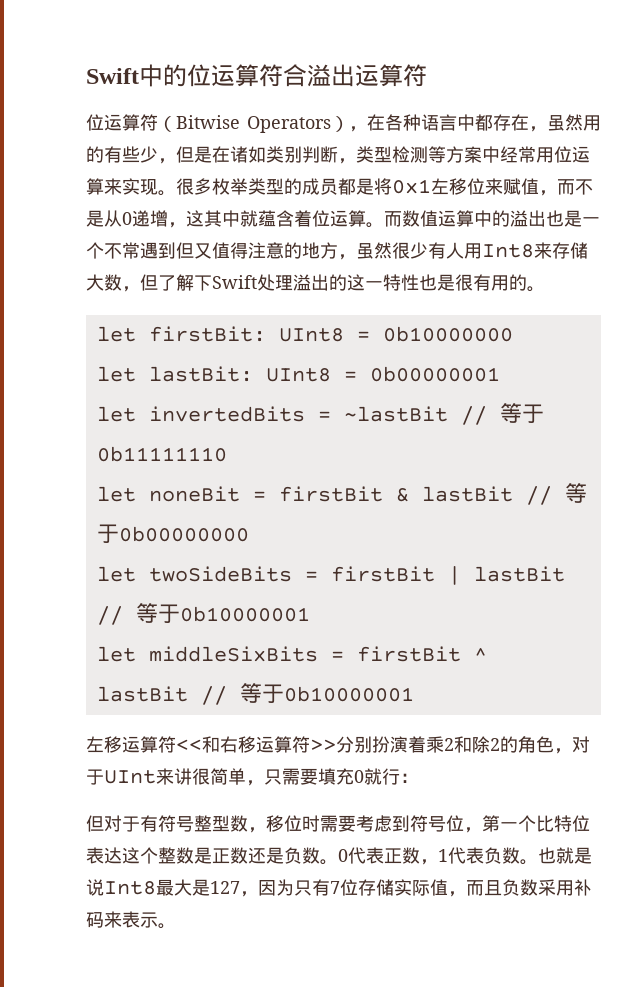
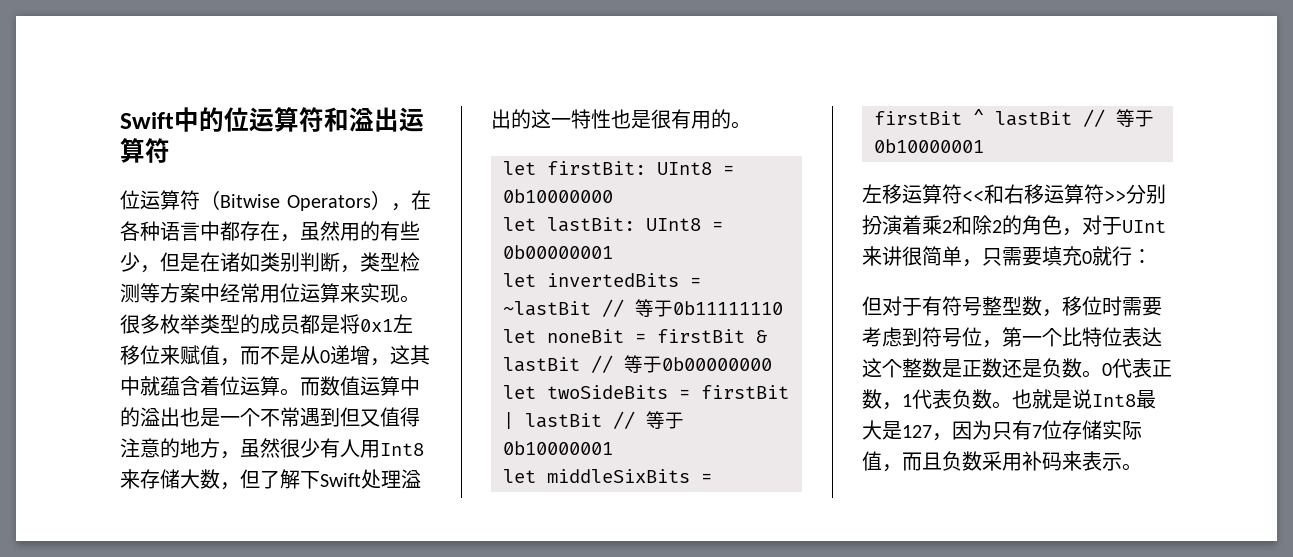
[283,64,307,87] 合 -> [324,107,349,132] 和

